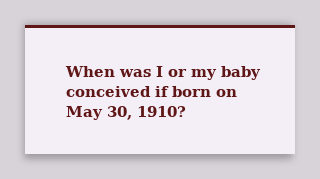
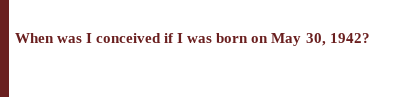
[168,66,261,80] [66,86,169,97] or my baby conceived if -> [96,33,213,43] conceived if I was
[137,106,186,117] 1910? -> [329,33,370,43] 1942?

